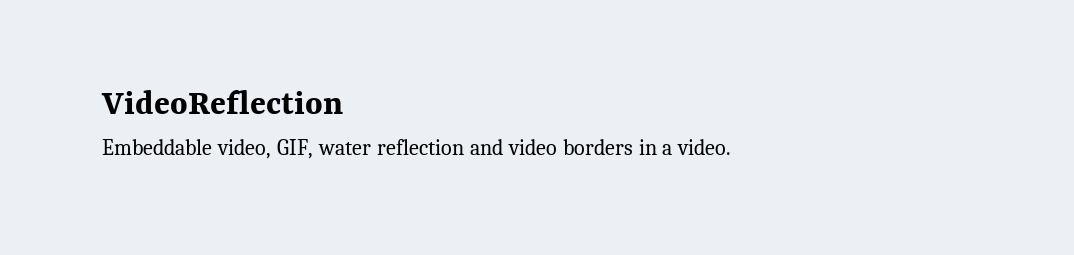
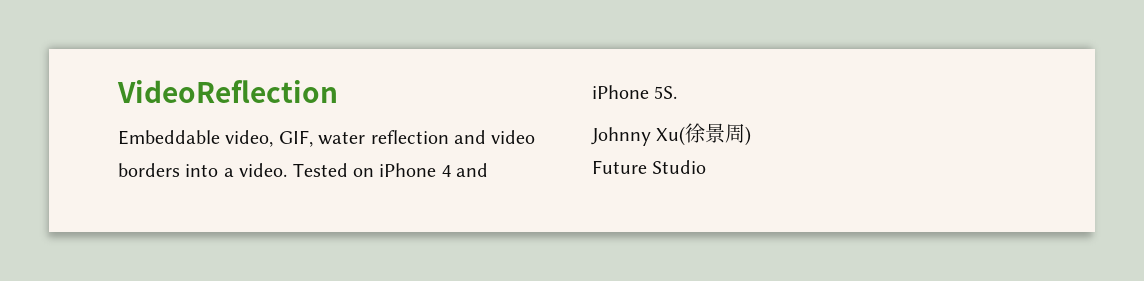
[638,139,657,155] in -> [185,164,219,177] into
(732, 147) none -> [292,163,489,177] [592,85,678,99] [591,123,752,146] [592,160,707,174] Tested on iPhone 4 and iPhone 5S. // Johnny Xu(徐景周) // Future Studio

